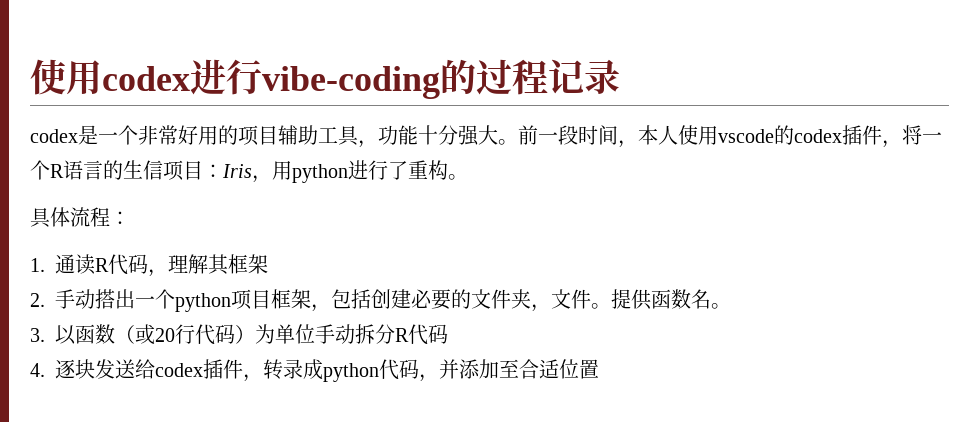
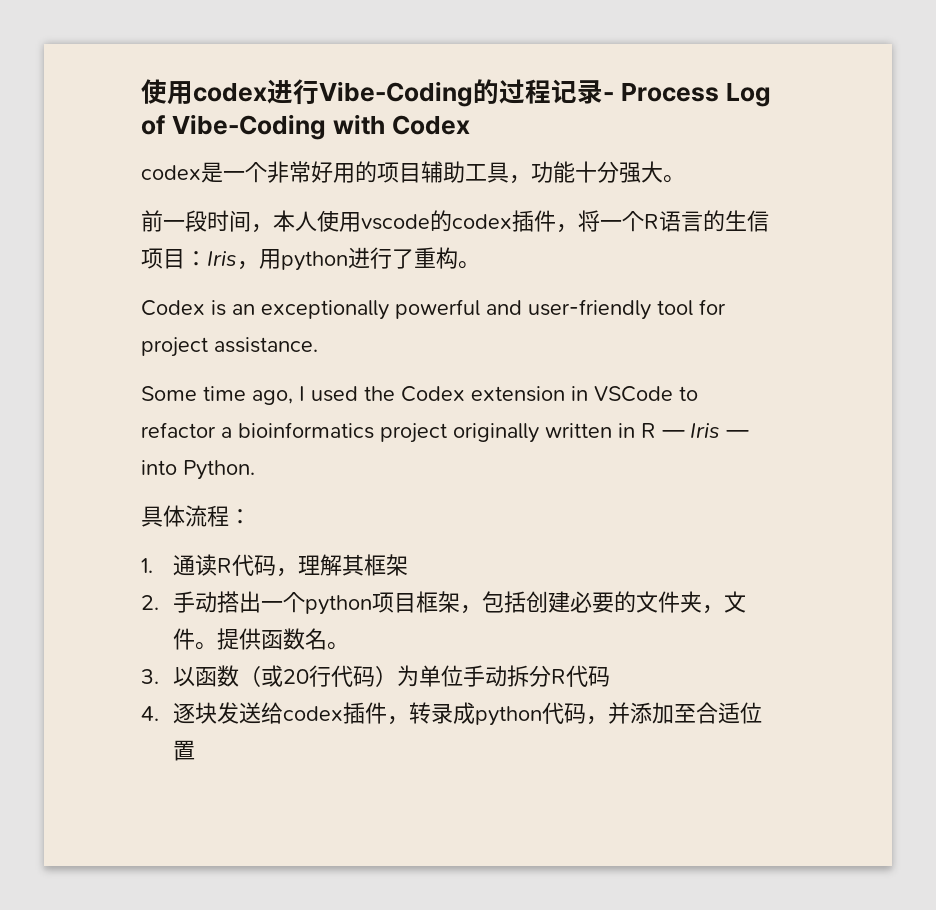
[262,66,440,99] vibe-coding -> [319,81,473,107] Vibe-Coding
(620, 76) none -> [603,82,771,107] [141,114,470,140] - Process Log of Vibe-Coding with Codex
(518, 142) none -> (685, 179) //
(468, 177) none -> [141,299,726,320] [141,337,318,357] [141,386,698,405] [141,422,749,443] [141,460,255,480] // Codex is an exceptionally powerful and user-friendly tool for project assistance. // Some time ago, I used the Codex extension in VSCode to refactor a bioinformatics project originally written in R — Iris — into Python.

